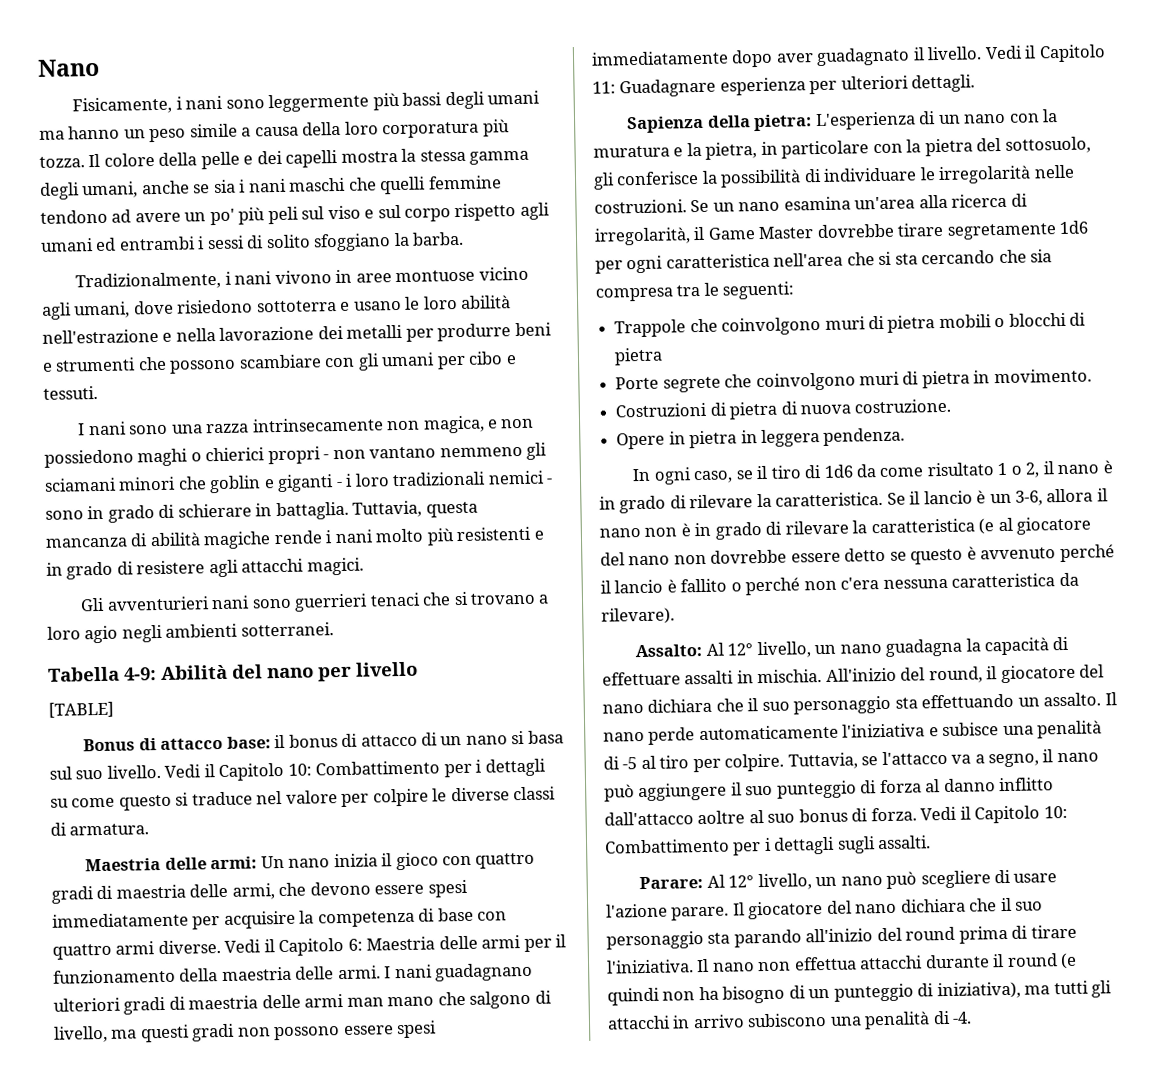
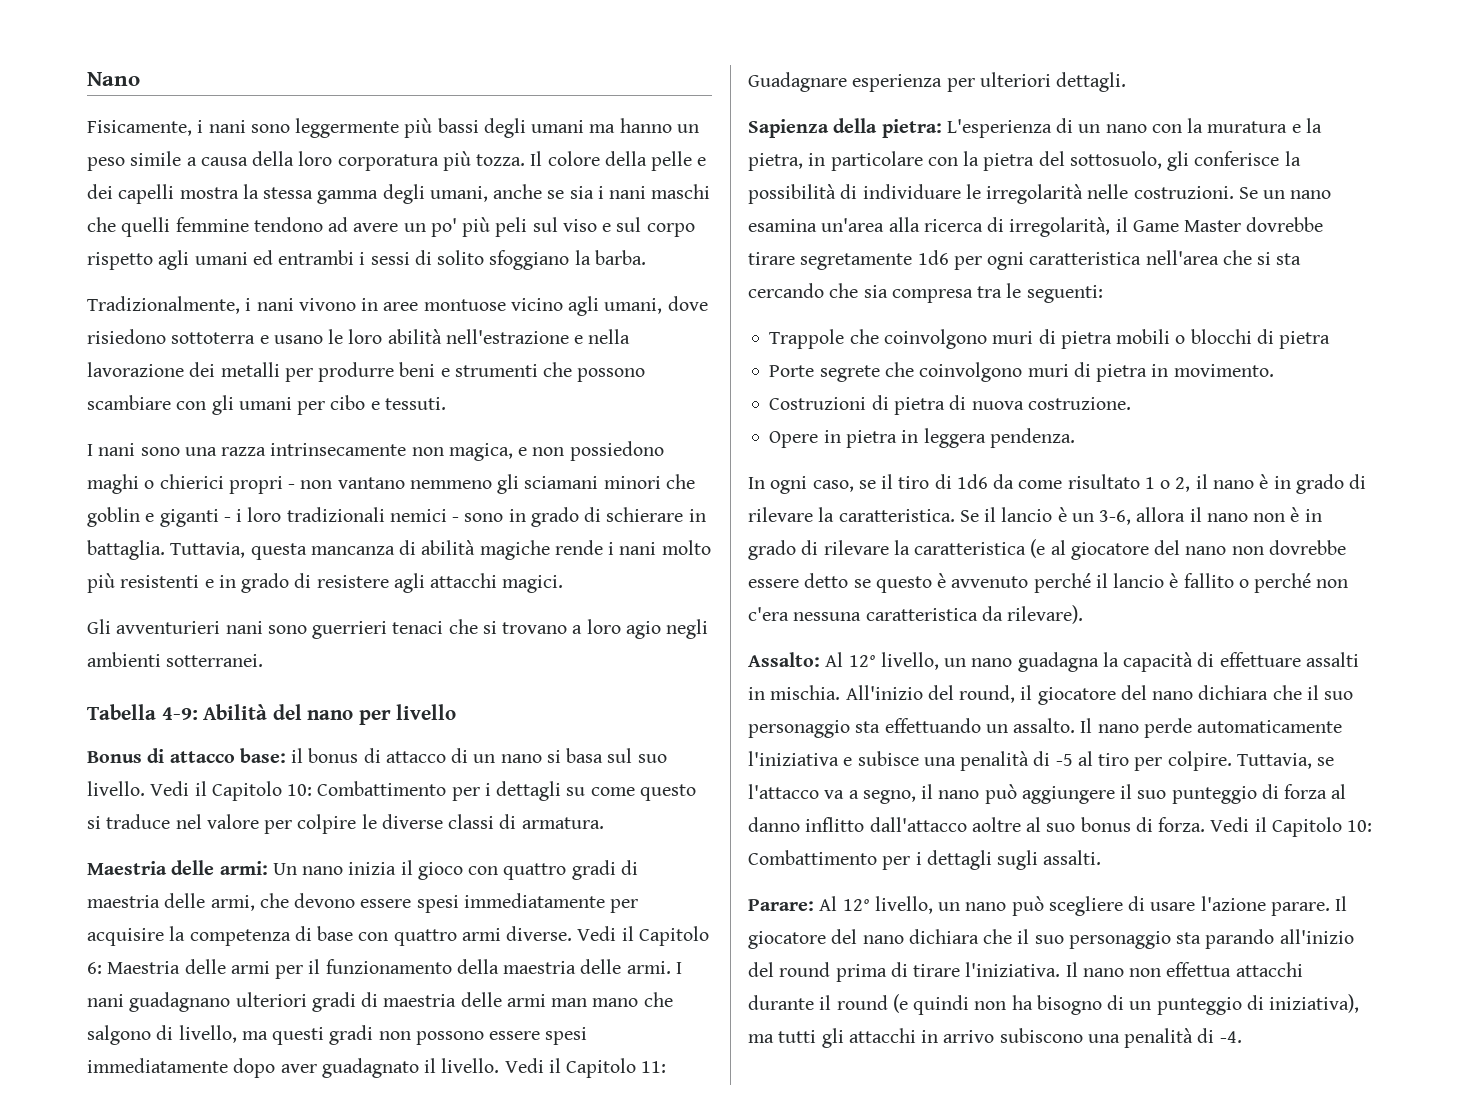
[48,701,114,718] // [TABLE] -> (457, 712) none

